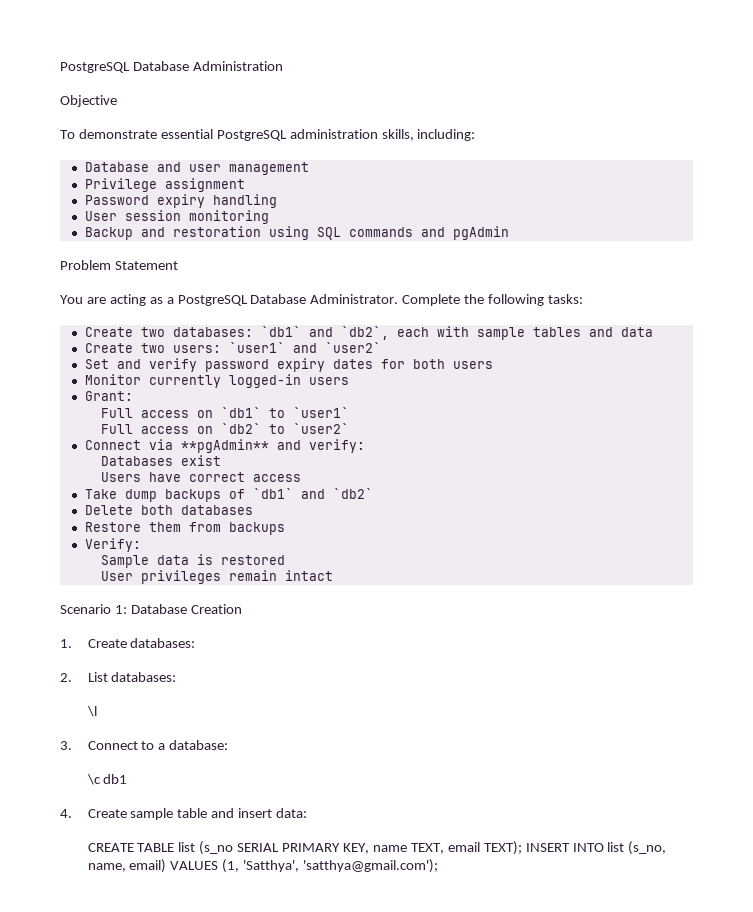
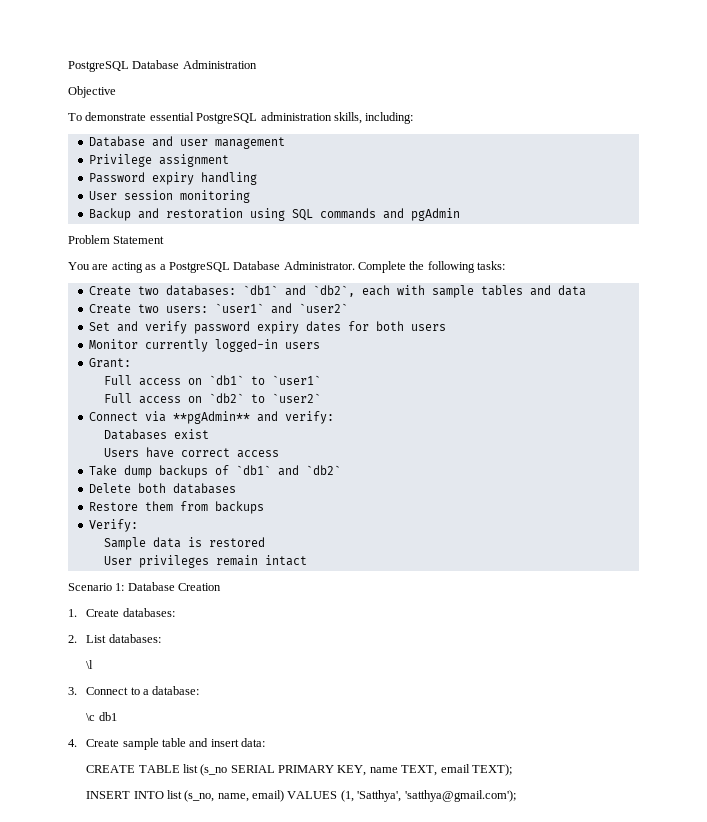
(522, 848) none -> (512, 770) //

